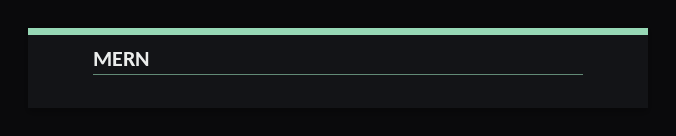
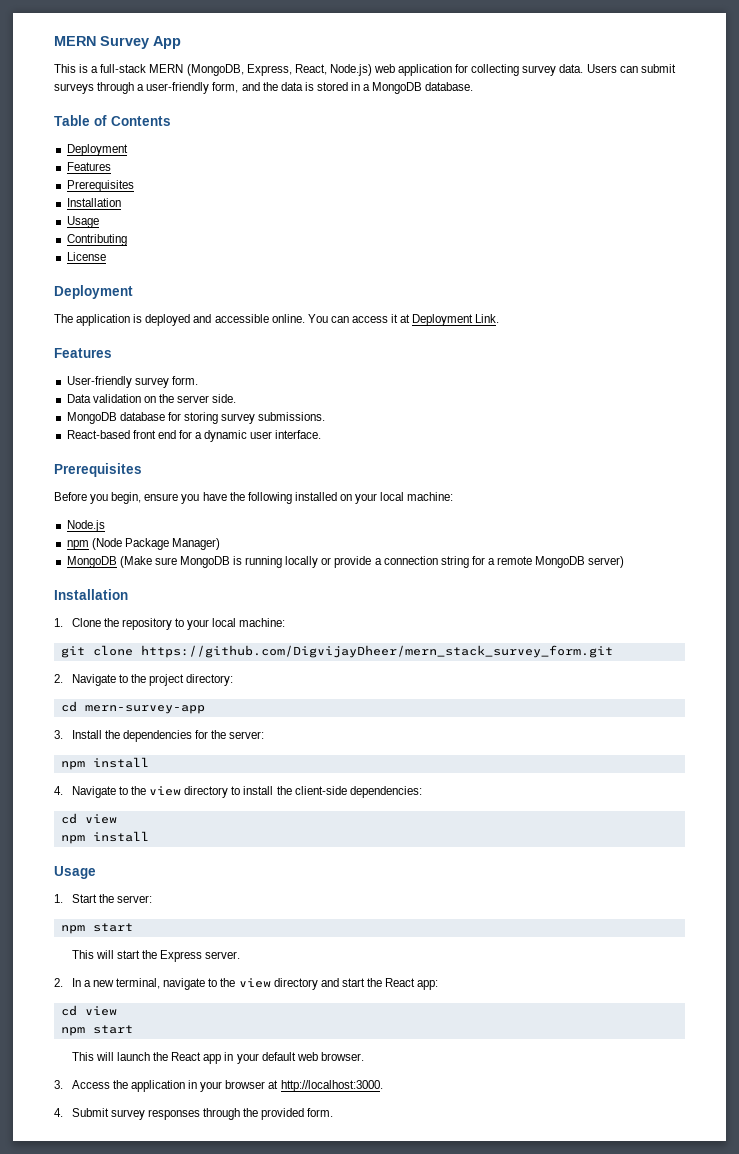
[93,52,149,66] MERN -> [54,36,181,49] [54,64,676,76] [54,82,474,94] [54,115,171,126] [66,144,128,156] [66,162,111,171] [66,180,134,192] [66,198,121,207] [66,216,99,228] [66,234,127,246] [66,252,106,261] [54,285,133,299] [54,314,500,326] [54,348,112,358] [66,376,198,388] [66,394,237,403] [66,412,326,424] [66,430,322,442] [54,463,142,477] [54,492,454,504] [66,520,105,532] [66,538,220,550] [66,556,625,568] [54,589,128,600] [54,618,286,630] [60,645,613,658] [54,674,234,686] [60,701,205,714] [54,730,265,742] [60,757,149,770] [54,786,422,798] [60,813,117,824] [60,831,149,844] [54,866,96,879] [54,894,153,903] [60,923,133,934] [71,950,241,962] [54,978,439,990] [60,1005,117,1016] [60,1025,133,1036] [71,1052,364,1064] [54,1080,383,1092] [54,1108,334,1120] MERN Survey App // This is a full-stack MERN (MongoDB, Express, React, Node.js) web application for collecting survey data. Users can submit surveys through a user-friendly form, and the data is stored in a MongoDB database. // Table of Contents // Deployment // Features // Prerequisites // Installation // Usage // Contributing // License // Deployment // The application is deployed and accessible online. You can access it at Deployment Link. // Features // User-friendly survey form. // Data validation on the server side. // MongoDB database for storing survey submissions. // React-based front end for a dynamic user interface. // Prerequisites // Before you begin, ensure you have the following installed on your local machine: // Node.js // npm (Node Package Manager) // MongoDB (Make sure MongoDB is running locally or provide a connection string for a remote MongoDB server) // Installation // 1. Clone the repository to your local machine: // git clone https://github.com/DigvijayDheer/mern_stack_survey_form.git // 2. Navigate to the project directory: // cd mern-survey-app // 3. Install the dependencies for the server: // npm install // 4. Navigate to the view directory to install the client-side dependencies: // cd view // npm install // Usage // 1. Start the server: // npm start // This will start the Express server. // 2. In a new terminal, navigate to the view directory and start the React app: // cd view // npm start // This will launch the React app in your default web browser. // 3. Access the application in your browser at http://localhost:3000. // 4. Submit survey responses through the provided form.

